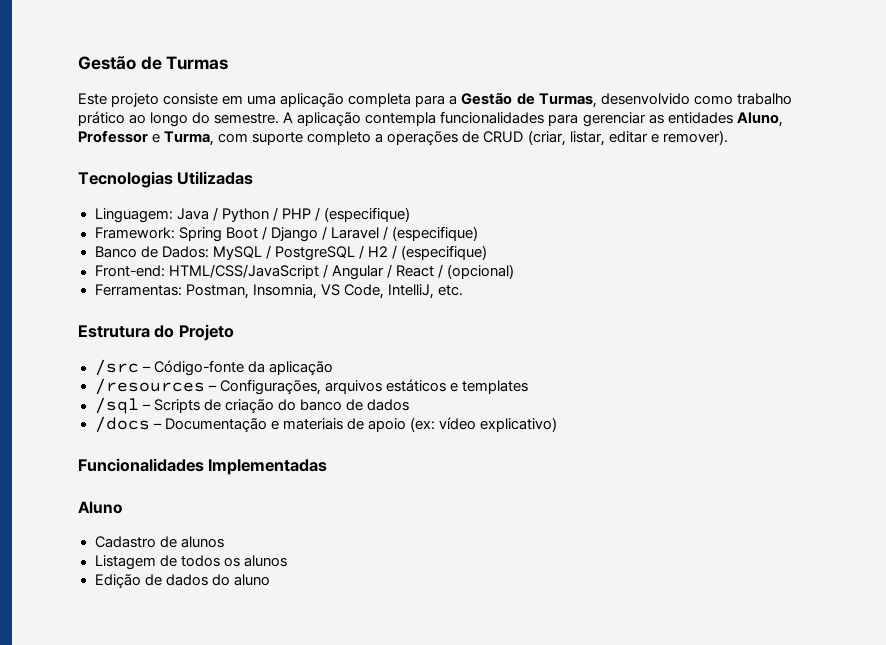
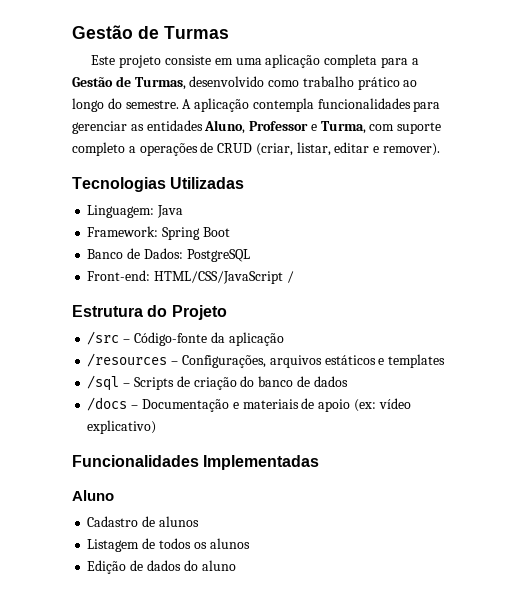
[212,207,410,222] [94,226,478,242] / Python / PHP / (especifique) // Framework: Spring Boot / Django / Laravel / (especifique) -> [87,226,230,240] // Framework: Spring Boot
[212,245,271,260] MySQL / -> (183, 253) none
[358,245,487,260] / H2 / (especifique) -> (250, 255) none
[331,264,514,280] [94,284,463,299] Angular / React / (opcional) // Ferramentas: Postman, Insomnia, VS Code, IntelliJ, etc. -> (294, 277) none

